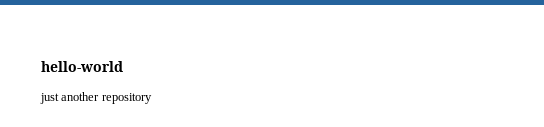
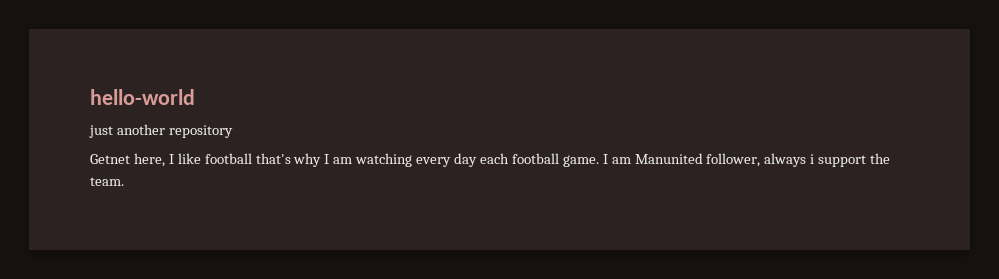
(152, 98) none -> [90,153,891,167] [90,177,124,186] // Getnet here, I like football that's why I am watching every day each football game. I am Manunited follower, always i support the team.

